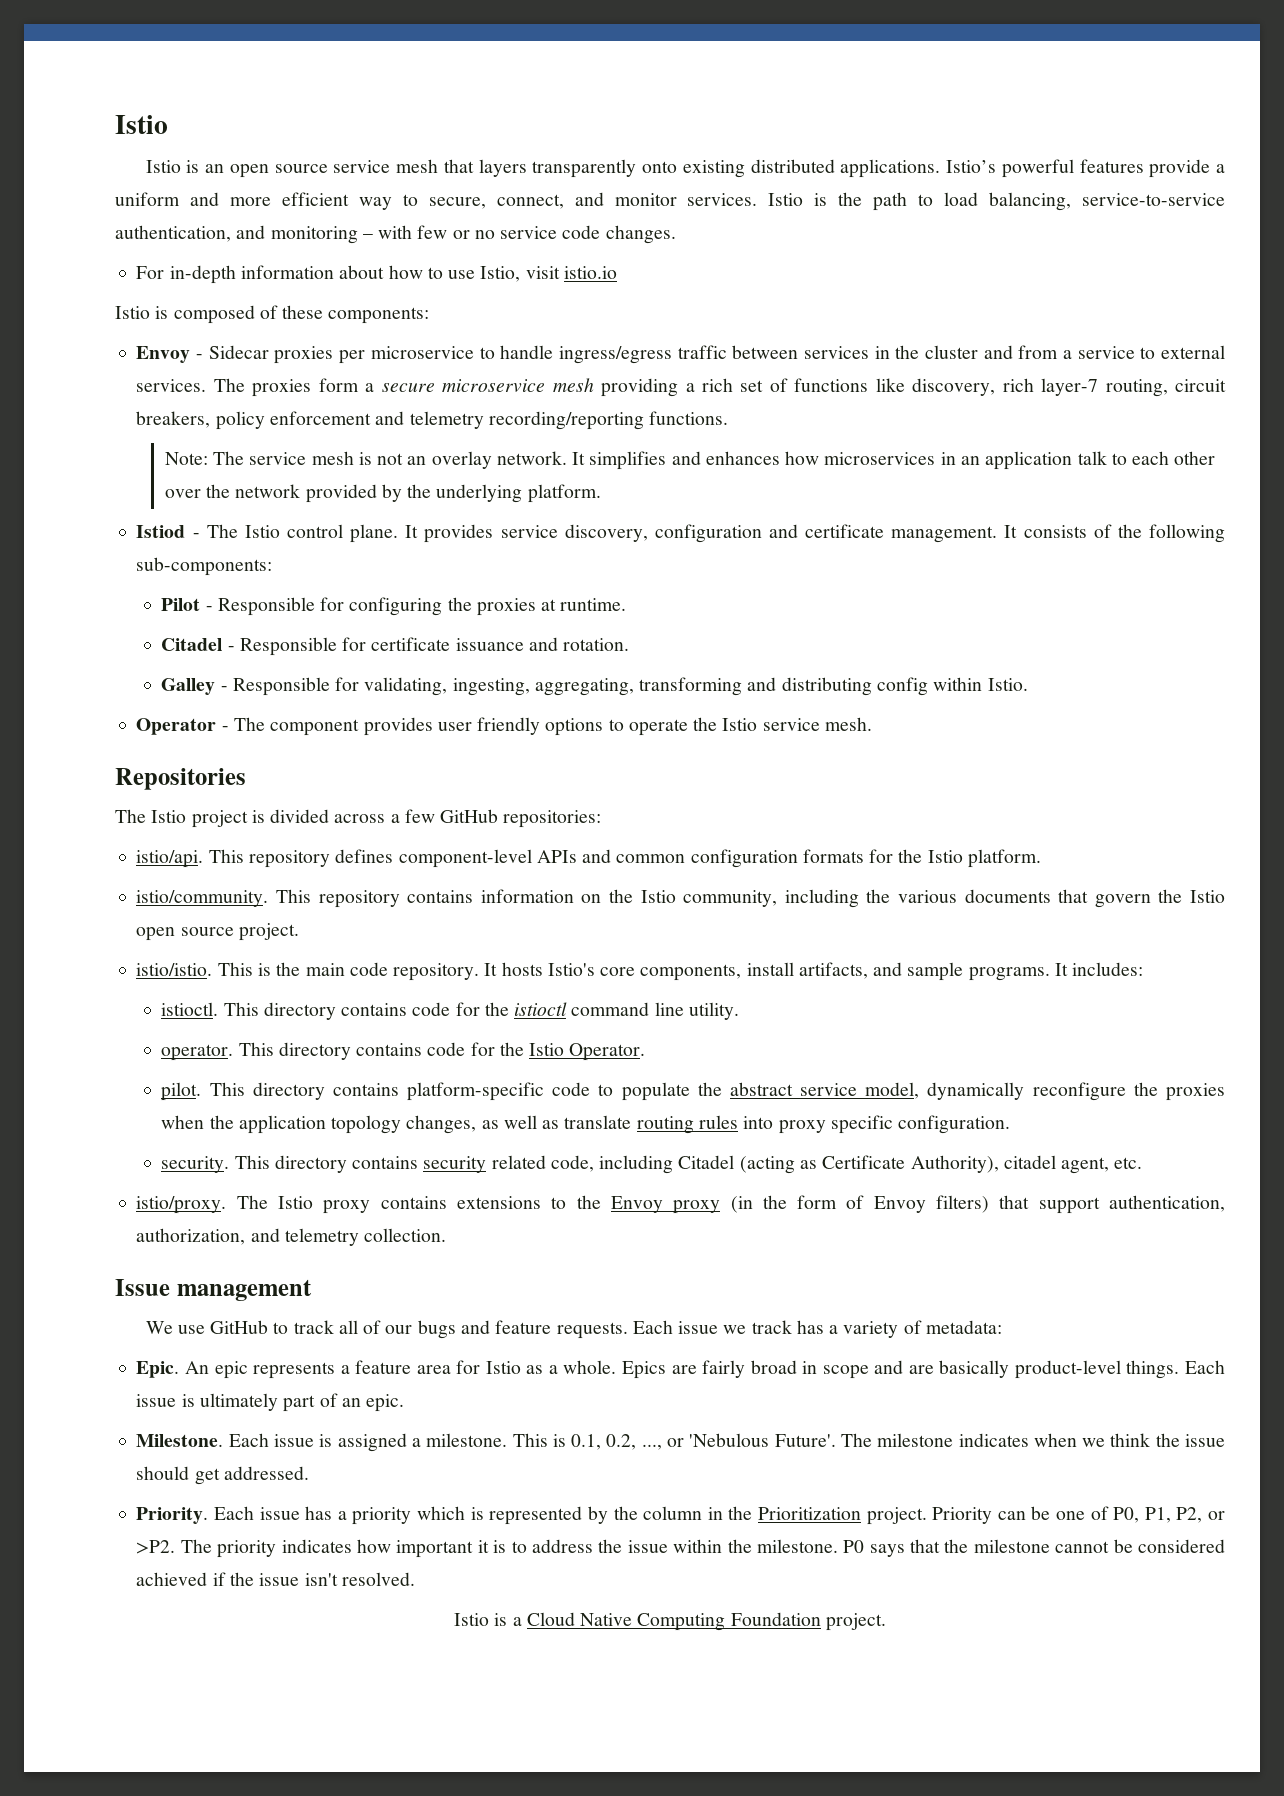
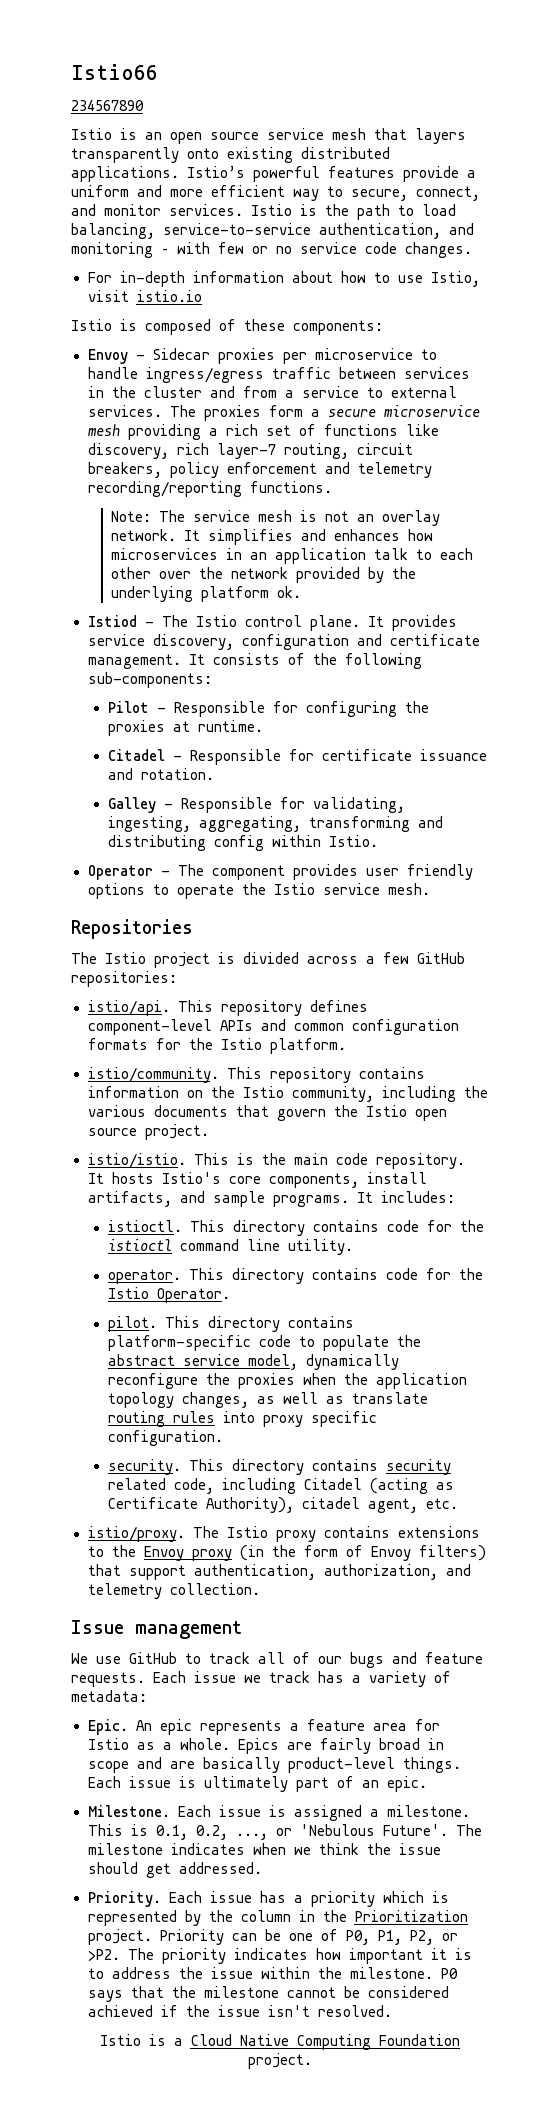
[115,115,168,134] Istio -> [71,64,158,80] [71,100,144,111] Istio66 // 234567890
[527,484,601,503] platform. -> [201,586,302,602] platform ok.

